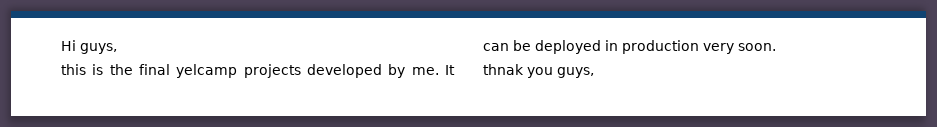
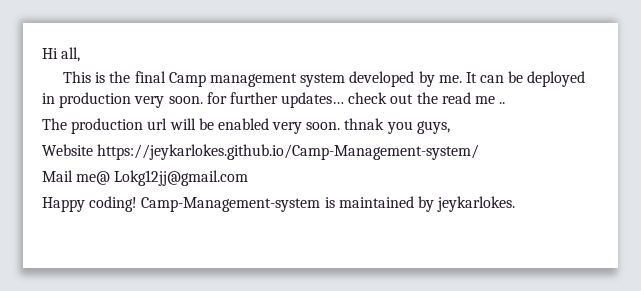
[80,43,117,54] [61,64,86,75] guys, // this -> [61,47,81,62] [63,71,92,83] all, // This
[176,64,301,78] yelcamp projects -> [168,72,346,87] Camp management system
[483,64,594,78] // thnak you guys, -> [206,92,506,108] [42,118,450,134] [42,144,480,160] [42,170,249,186] [42,196,516,212] for further updates… check out the read me .. // The production url will be enabled very soon. thnak you guys, // Website https://jeykarlokes.github.io/Camp-Management-system/ // Mail me@ Lokg12jj@gmail.com // Happy coding! Camp-Management-system is maintained by jeykarlokes.

